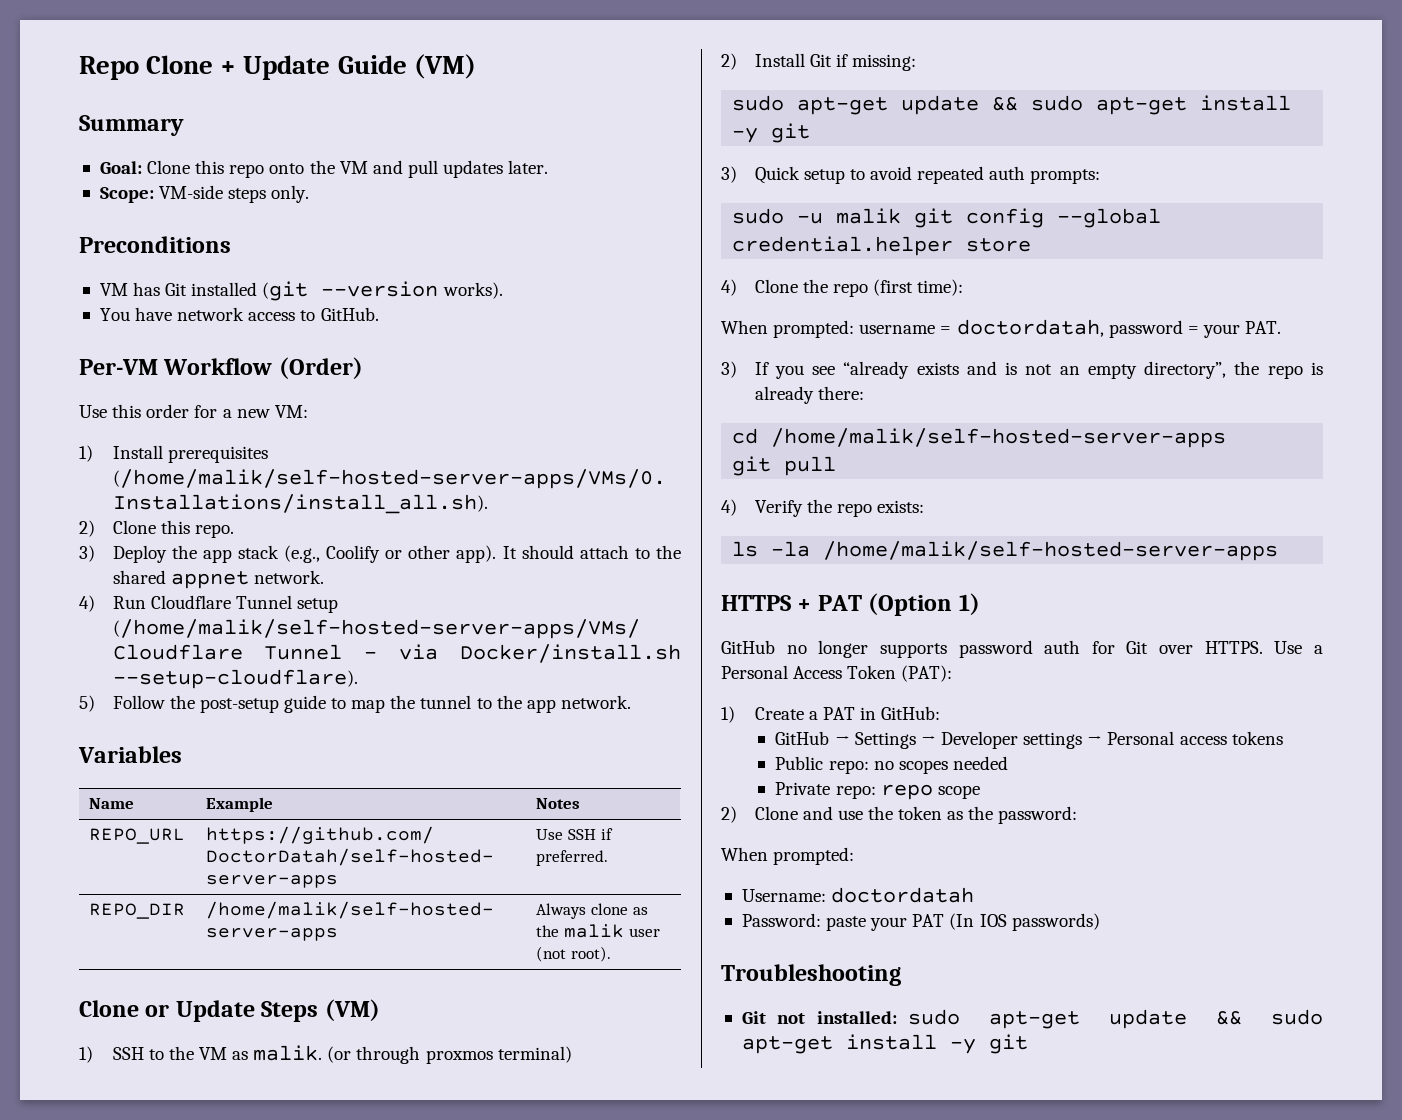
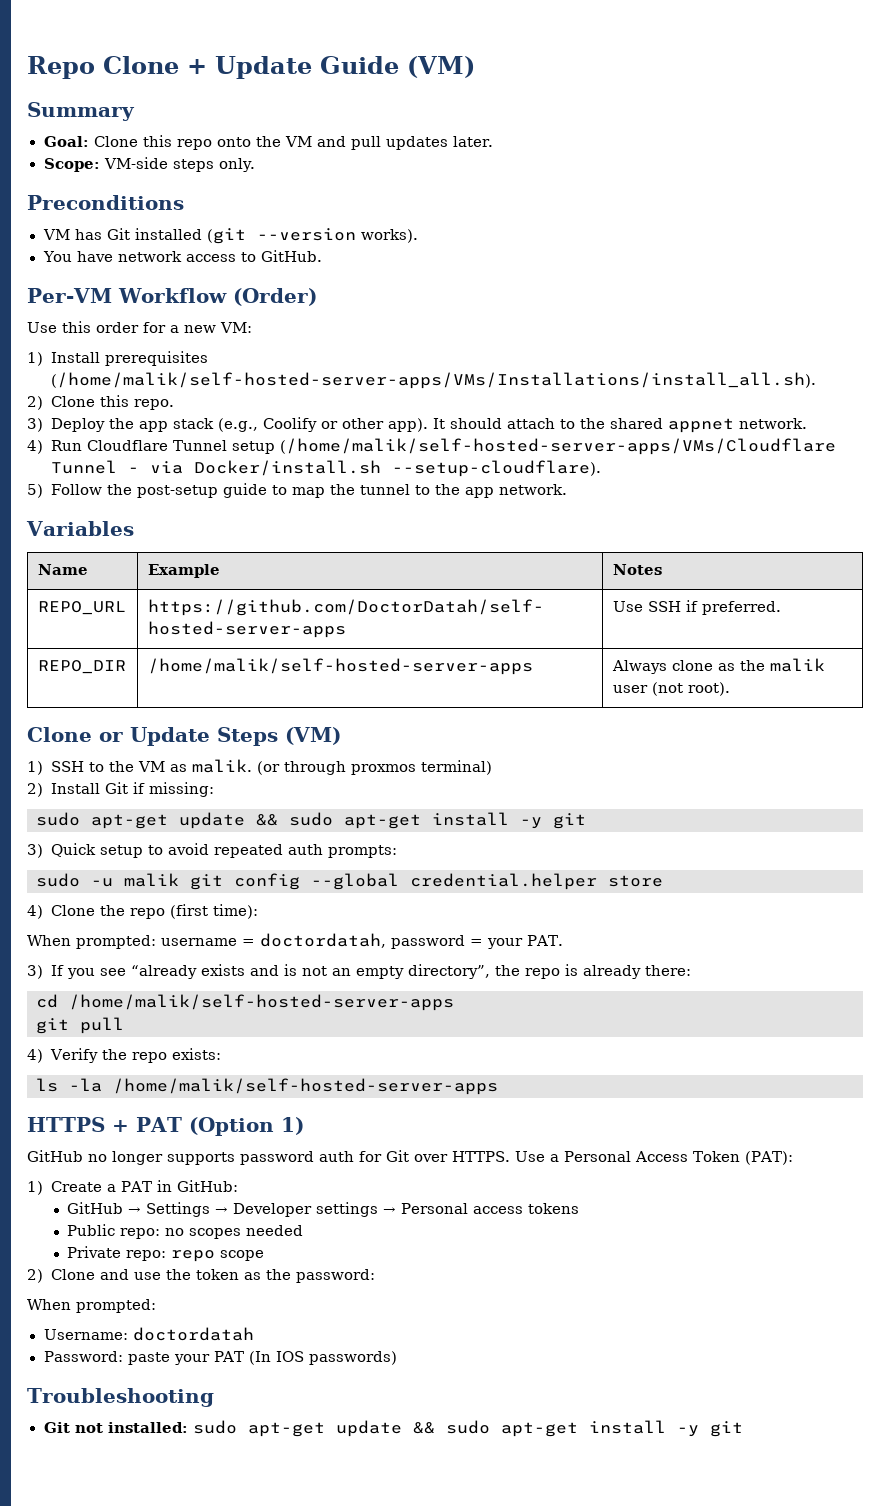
[112,469,666,489] [112,494,488,514] (/home/malik/self-hosted-server-apps/VMs/0. Installations/install_all.sh). -> [50,372,816,389] (/home/malik/self-hosted-server-apps/VMs/Installations/install_all.sh).

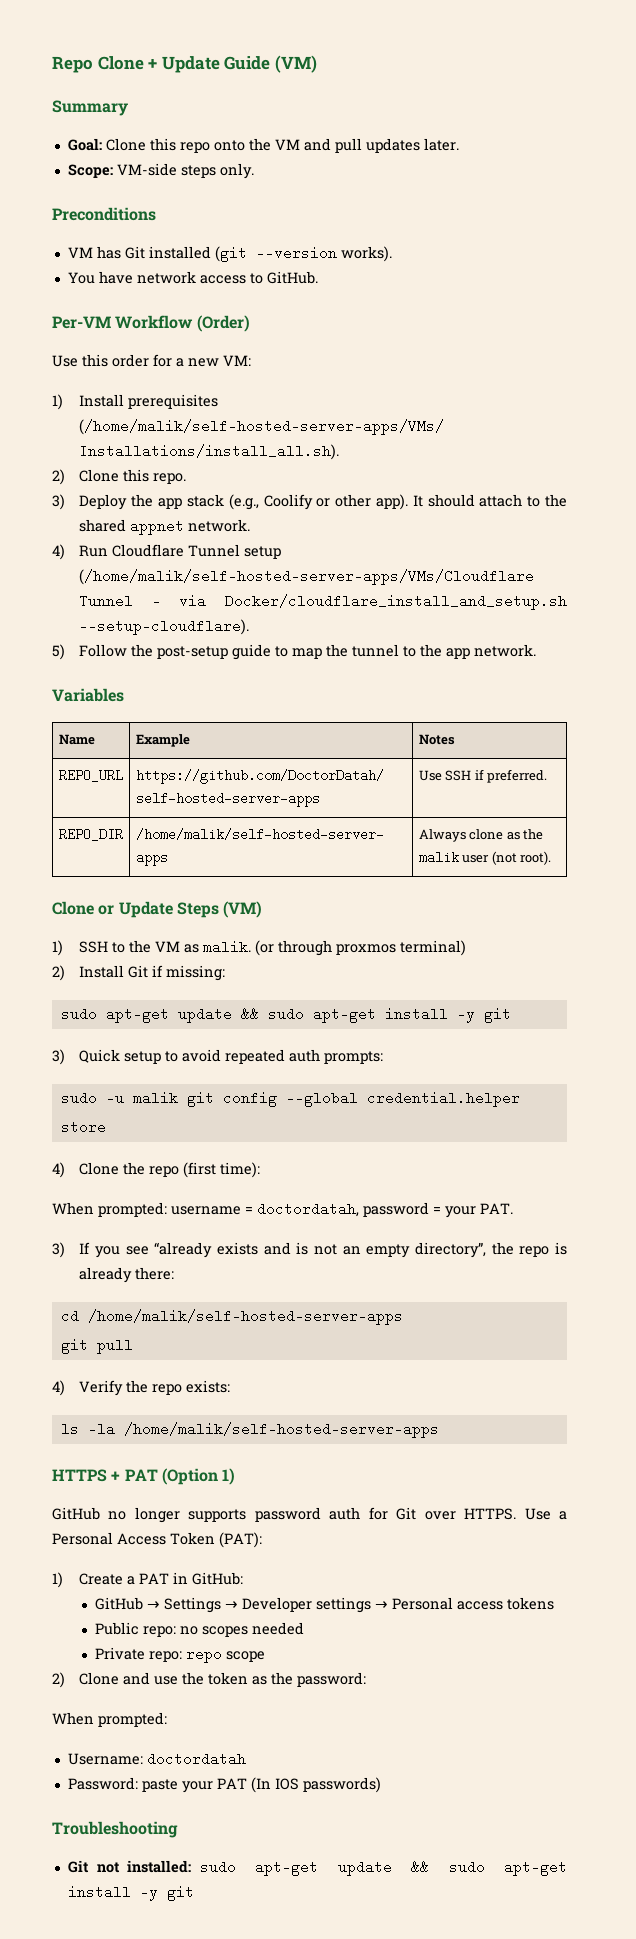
[193,460,381,476] Docker/install.sh -> [224,594,567,610] Docker/cloudflare_install_and_setup.sh

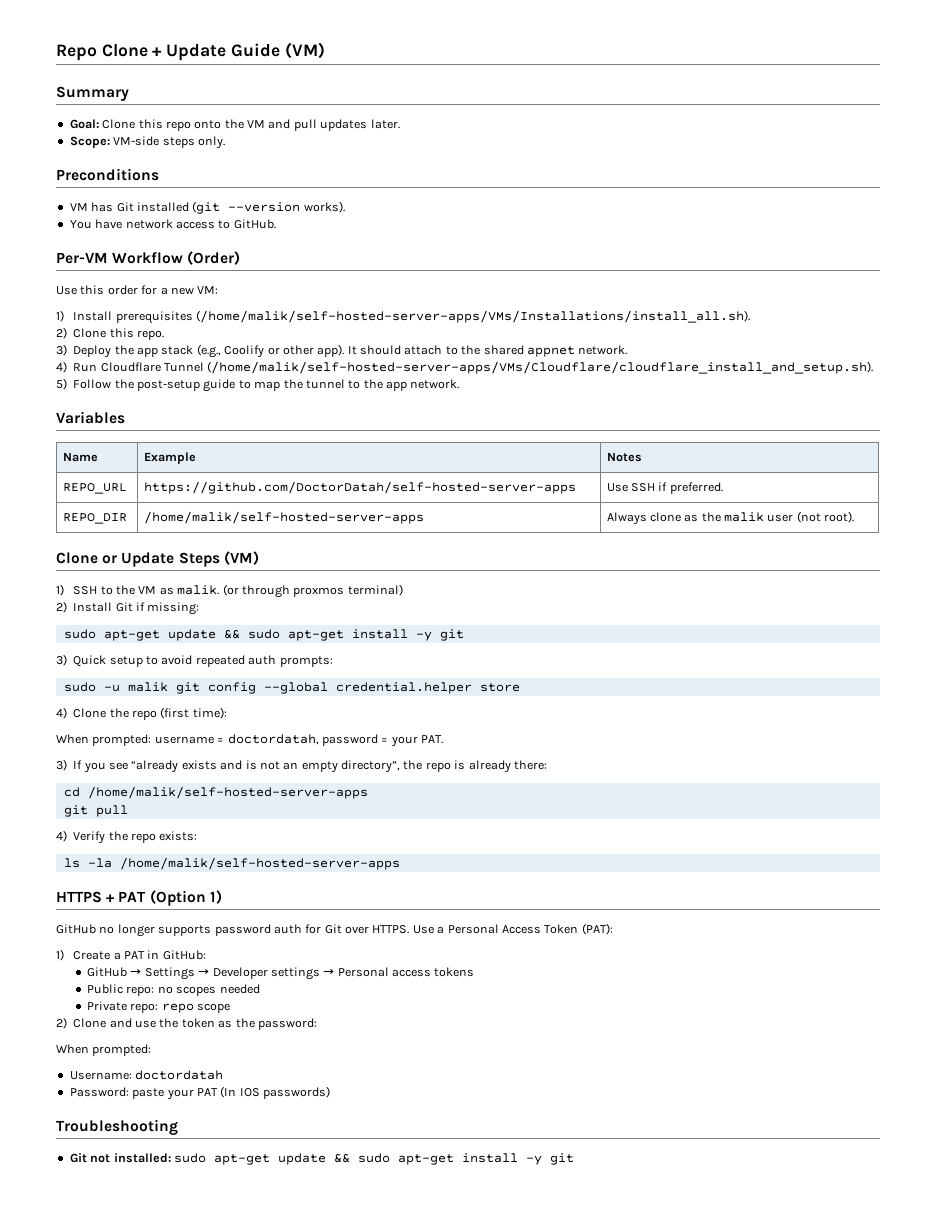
[244,546,282,559] [79,569,535,585] [79,594,567,610] [79,619,250,635] setup (/home/malik/self-hosted-server-apps/VMs/Cloudflare Tunnel - via Docker/cloudflare_install_and_setup.sh --setup-cloudflare). -> [207,361,874,374] (/home/malik/self-hosted-server-apps/VMs/Cloudflare/cloudflare_install_and_setup.sh).

